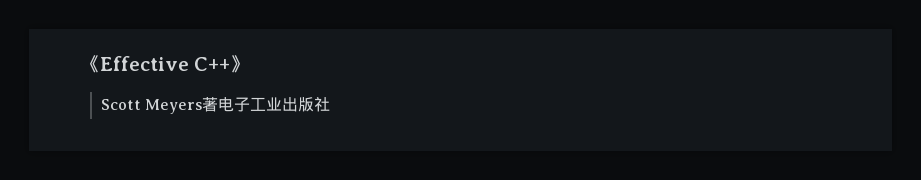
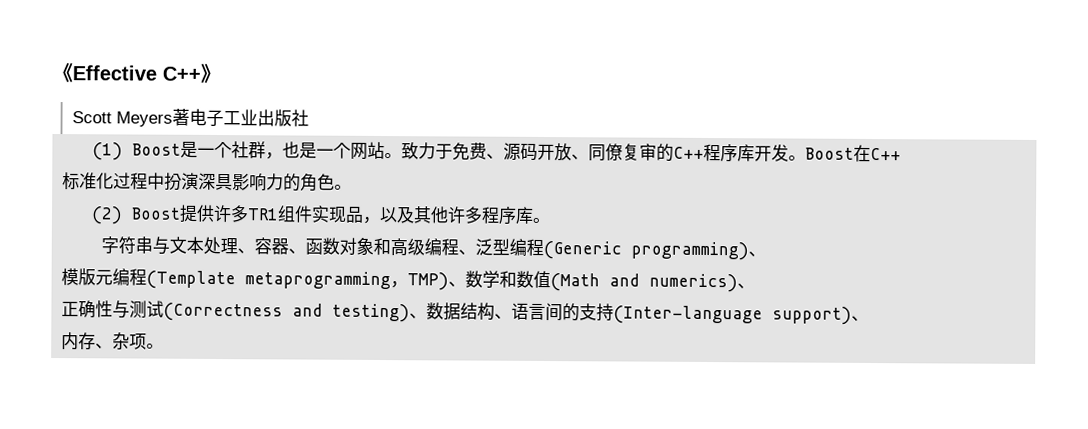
(331, 104) none -> [92,141,902,163] [62,172,353,192] [91,204,551,225] [101,236,767,261] [61,268,756,293] [61,300,870,325] [61,332,165,351] // (1) Boost是一个社群，也是一个网站。致力于免费、源码开放、同僚复审的C++程序库开发。Boost在C++ // 标准化过程中扮演深具影响力的角色。 // (2) Boost提供许多TR1组件实现品，以及其他许多程序库。 // 字符串与文本处理、容器、函数对象和高级编程、泛型编程(Generic programming)、 // 模版元编程(Template metaprogramming，TMP)、数学和数值(Math and numerics)、 // 正确性与测试(Correctness and testing)、数据结构、语言间的支持(Inter-language support)、 // 内存、杂项。

